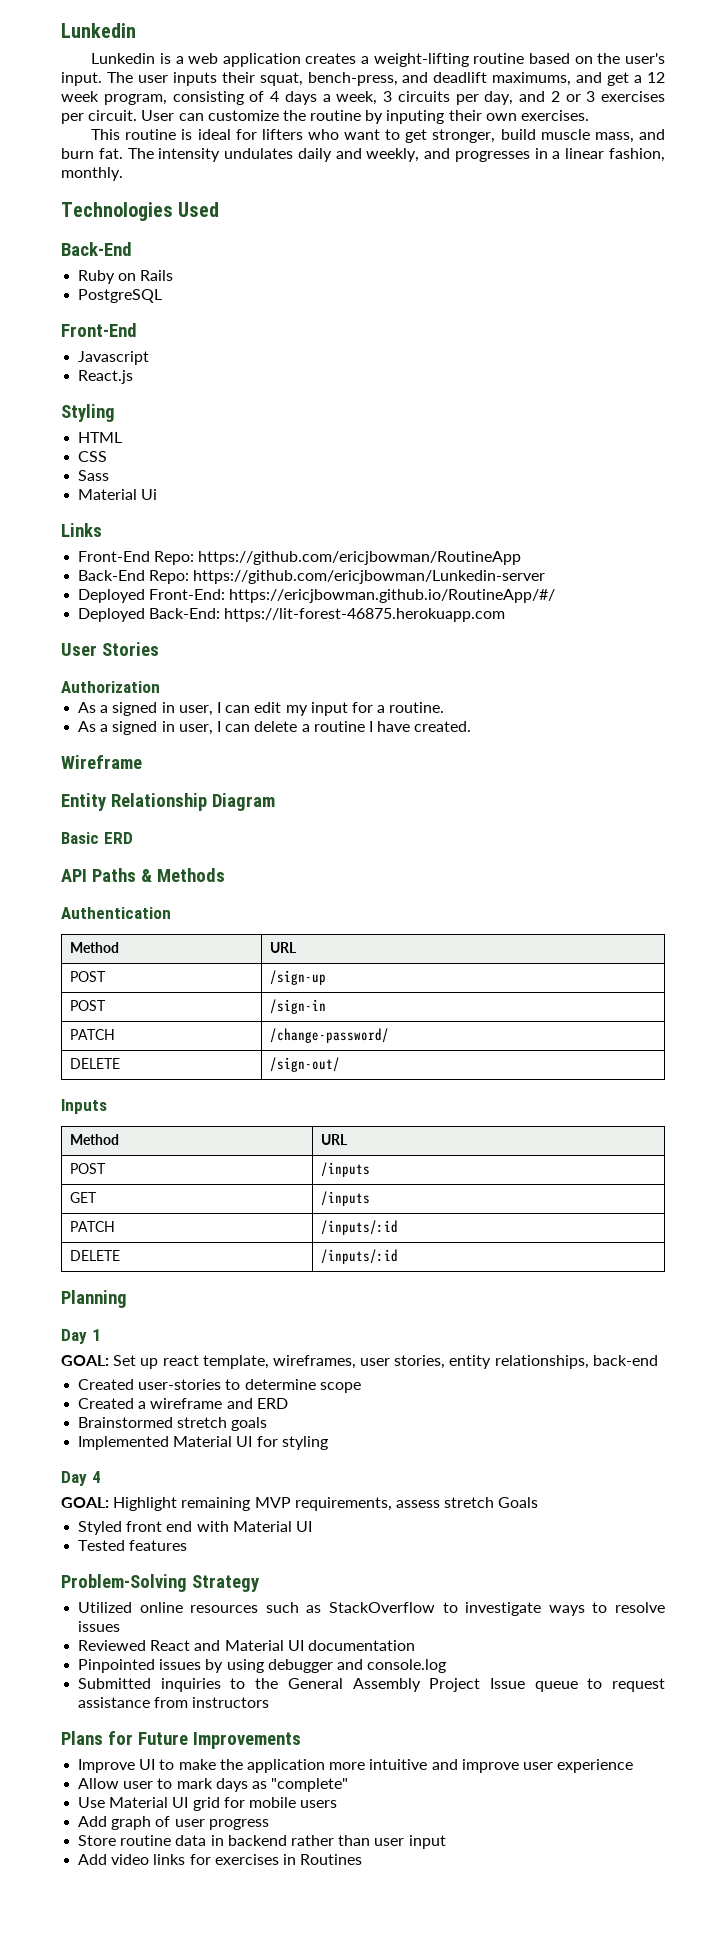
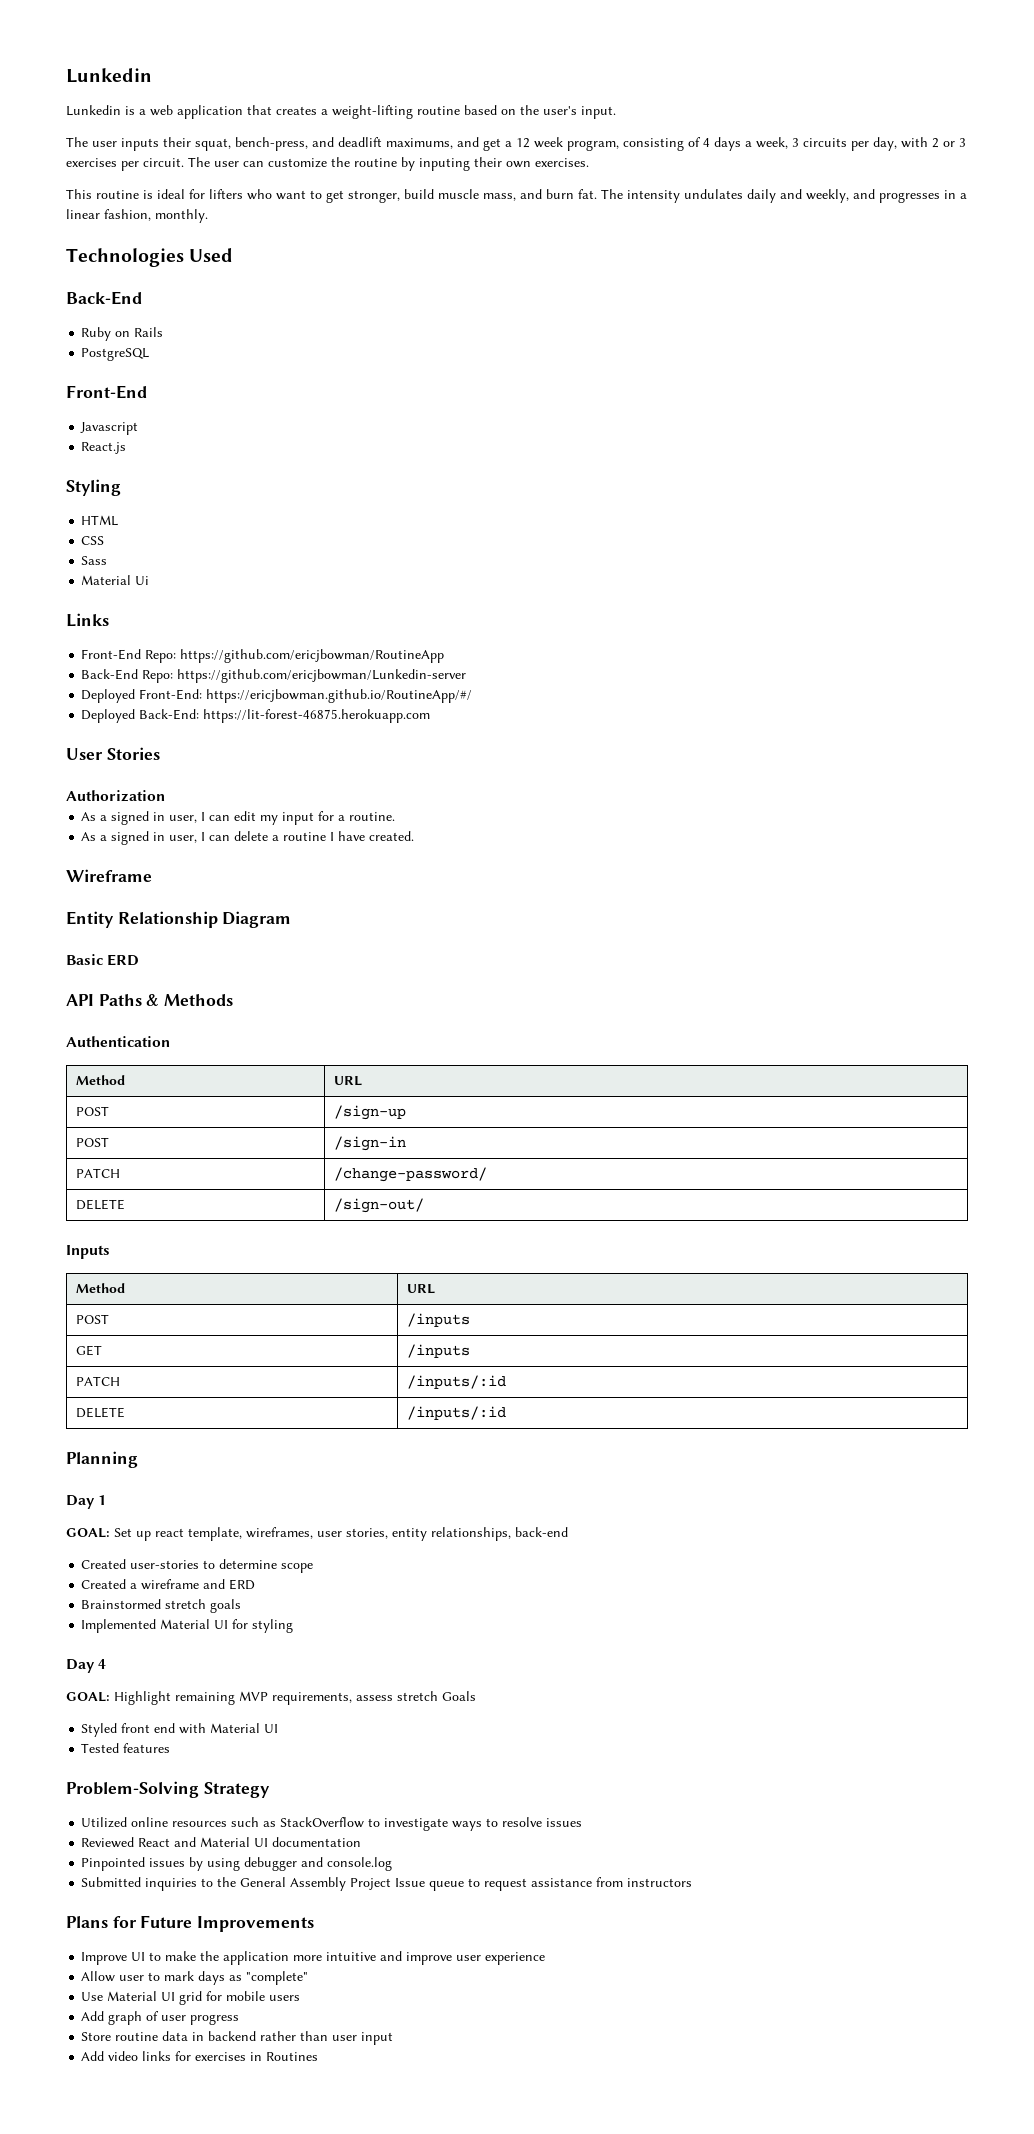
(301, 60) none -> [247,105,272,115] that
(102, 79) none -> (616, 112) //
[519,91,545,102] and -> [901,137,928,148] with
[141,110,175,121] User -> [188,157,239,167] The user

